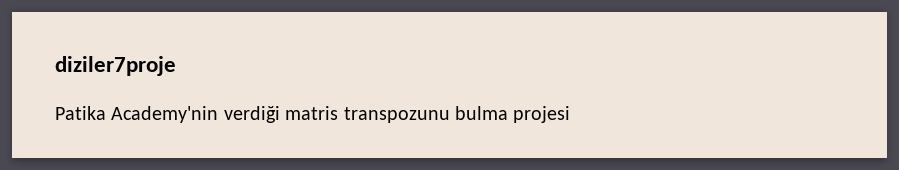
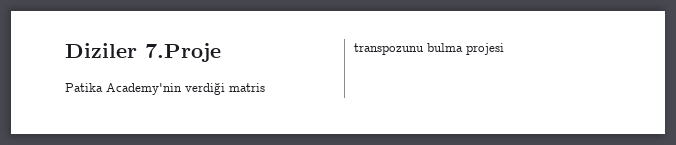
[55,56,176,76] diziler7proje -> [65,43,221,62] Diziler 7.Proje

